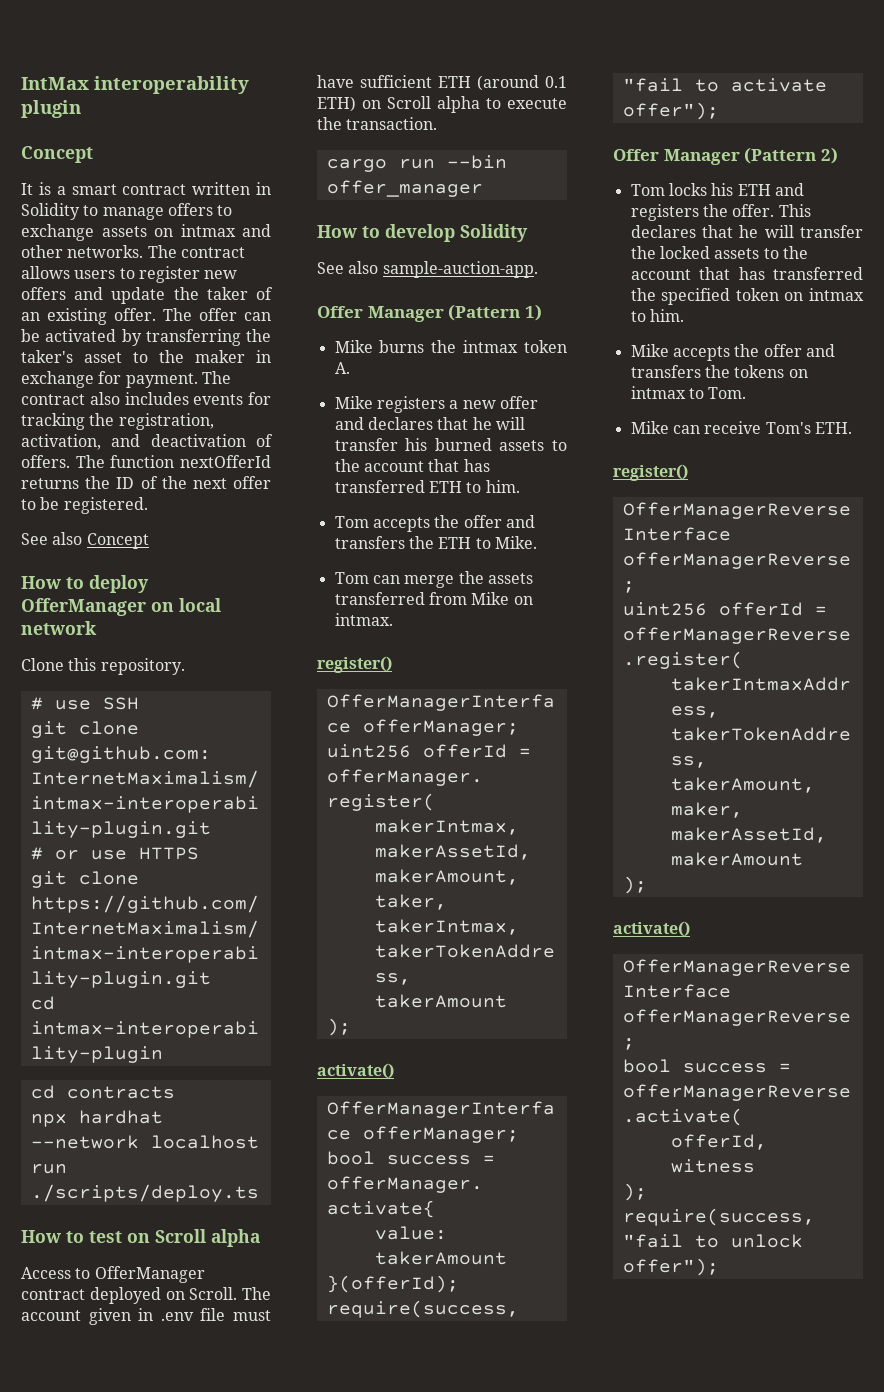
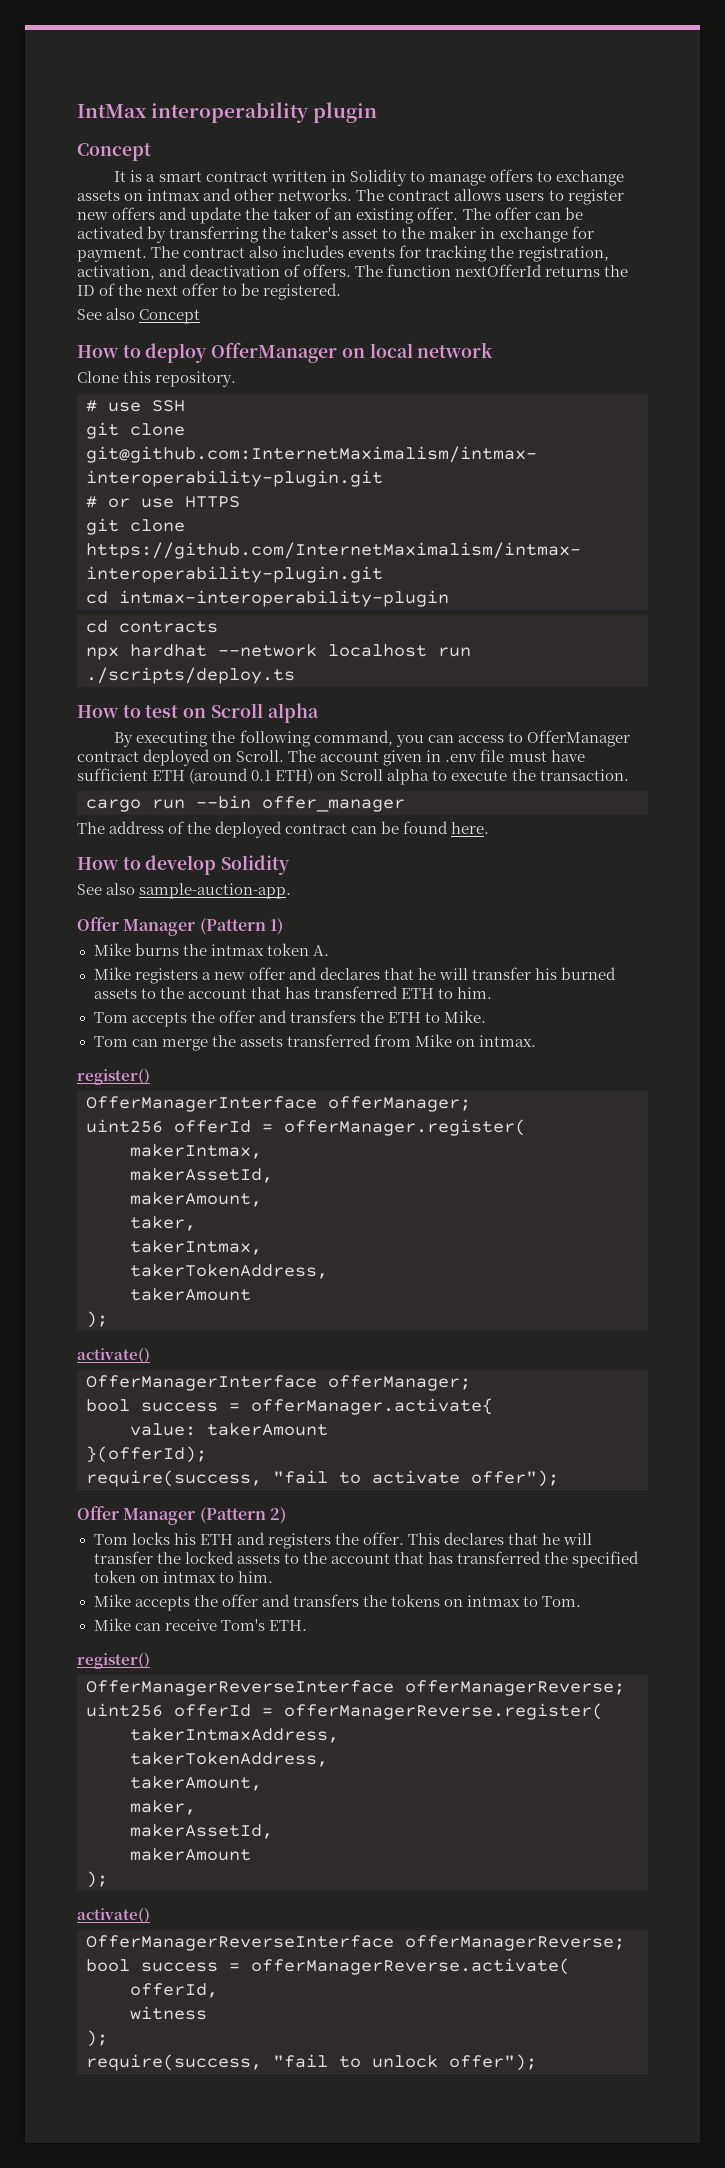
[21,1267,71,1279] Access -> [114,730,504,747] By executing the following command, you can access
(483, 188) none -> [77,821,490,838] // The address of the deployed contract can be found here.

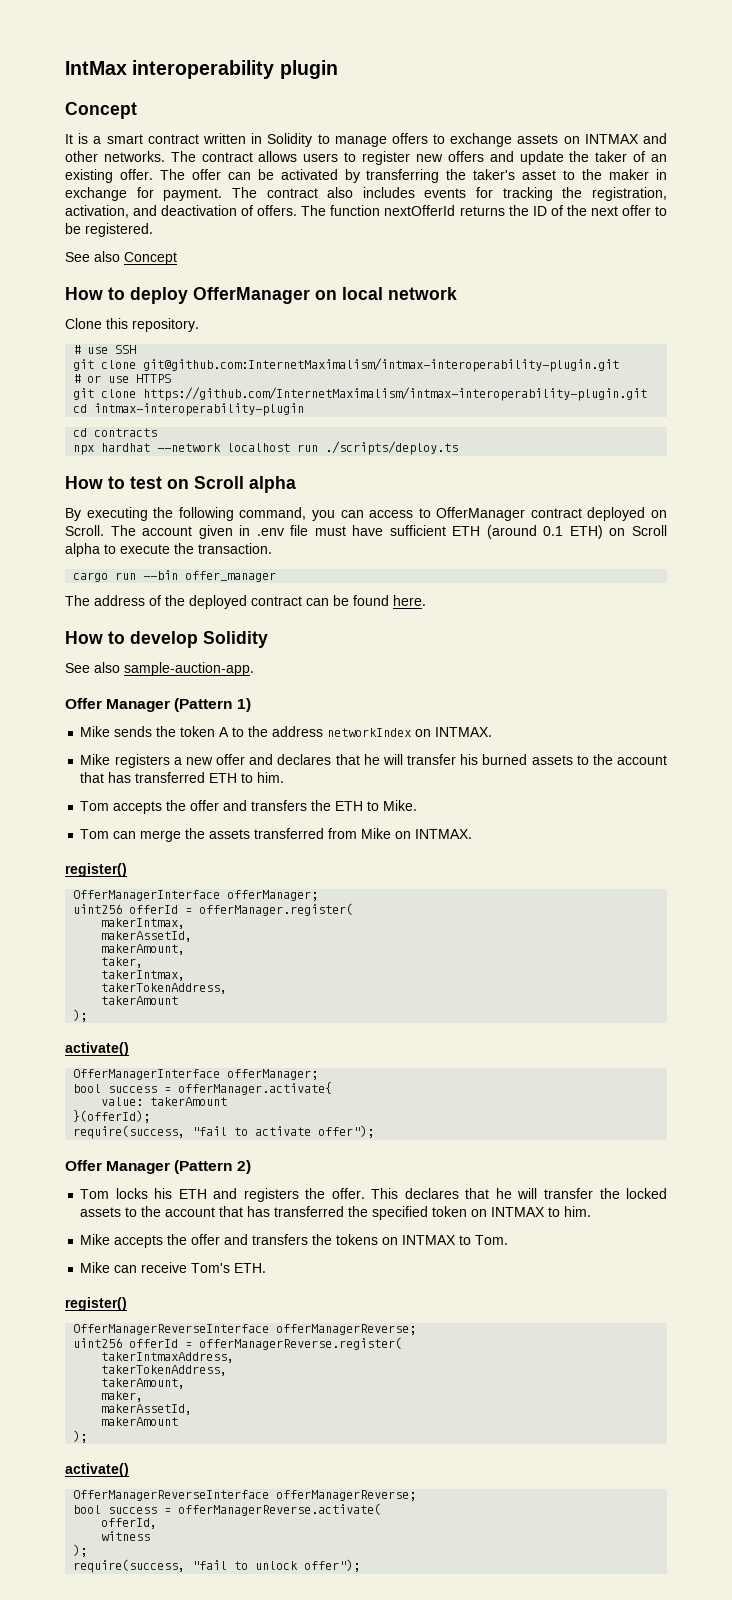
[147,189,201,201] intmax -> [584,134,639,144] INTMAX
[134,943,329,956] burns the intmax token A. -> [114,726,493,737] sends the token A to the address networkIndex on INTMAX.
[478,1035,536,1047] intmax. -> [415,829,473,839] INTMAX.
[162,1571,216,1583] intmax -> [491,1207,546,1217] INTMAX
[466,1595,520,1607] intmax -> [402,1235,457,1245] INTMAX

